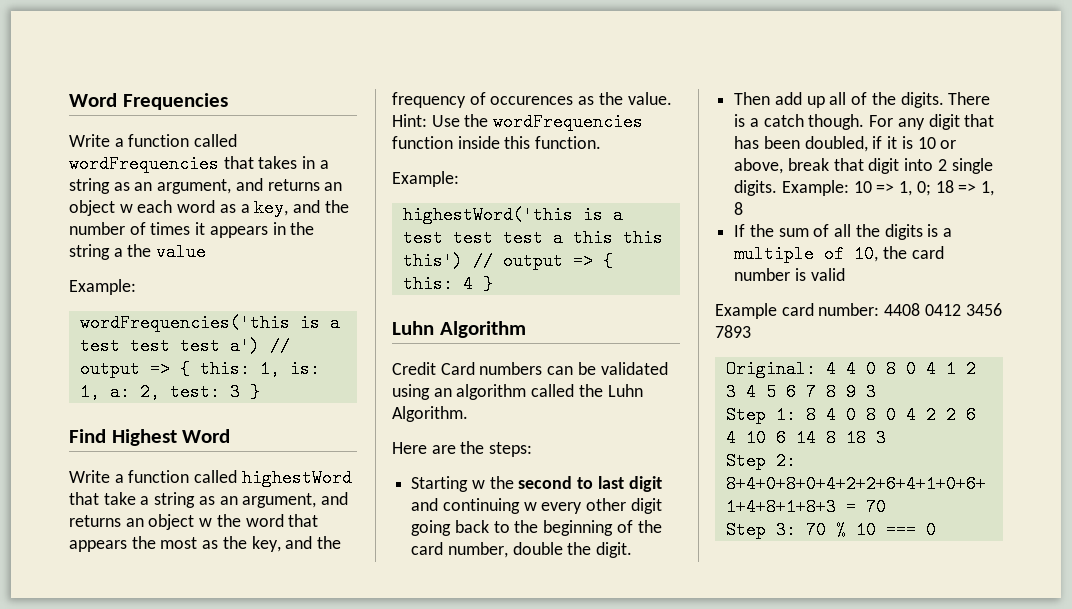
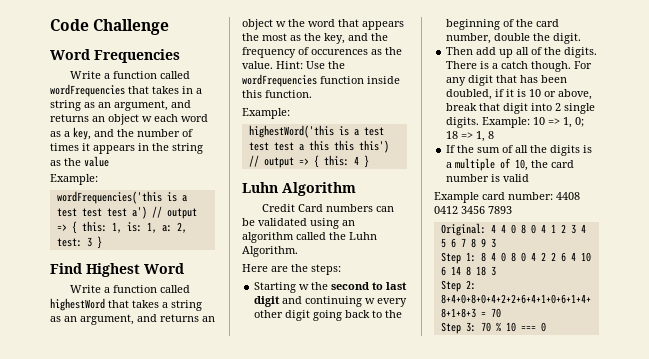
(69, 100) none -> [50,19,170,35] Code Challenge //
[113,248,123,257] a -> [50,160,61,166] as
[103,492,136,505] take -> [132,300,159,308] takes

